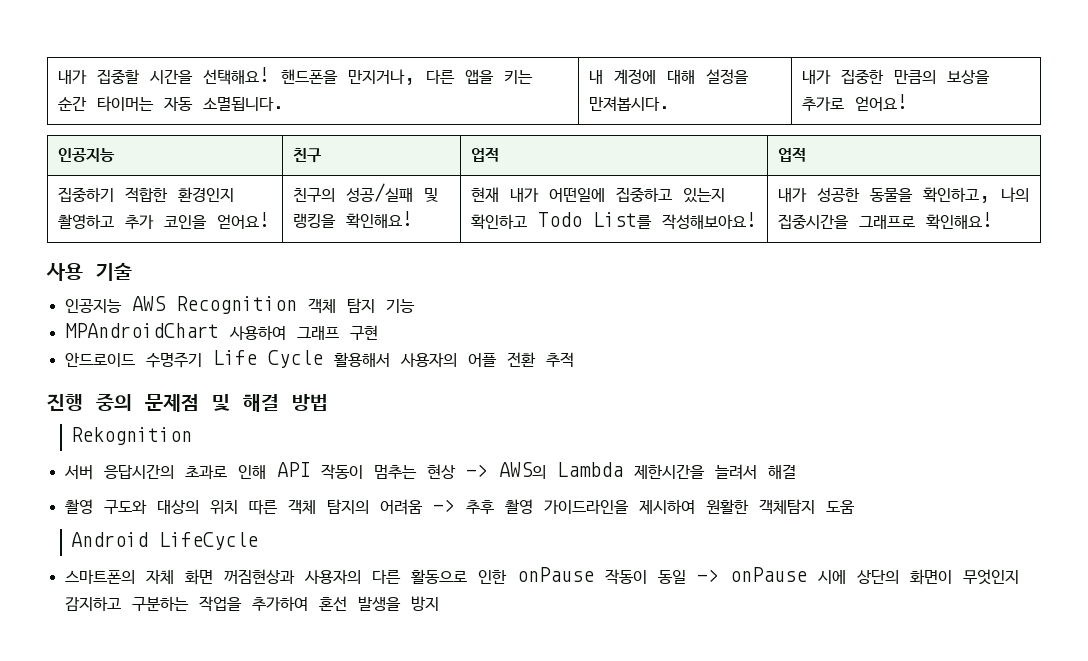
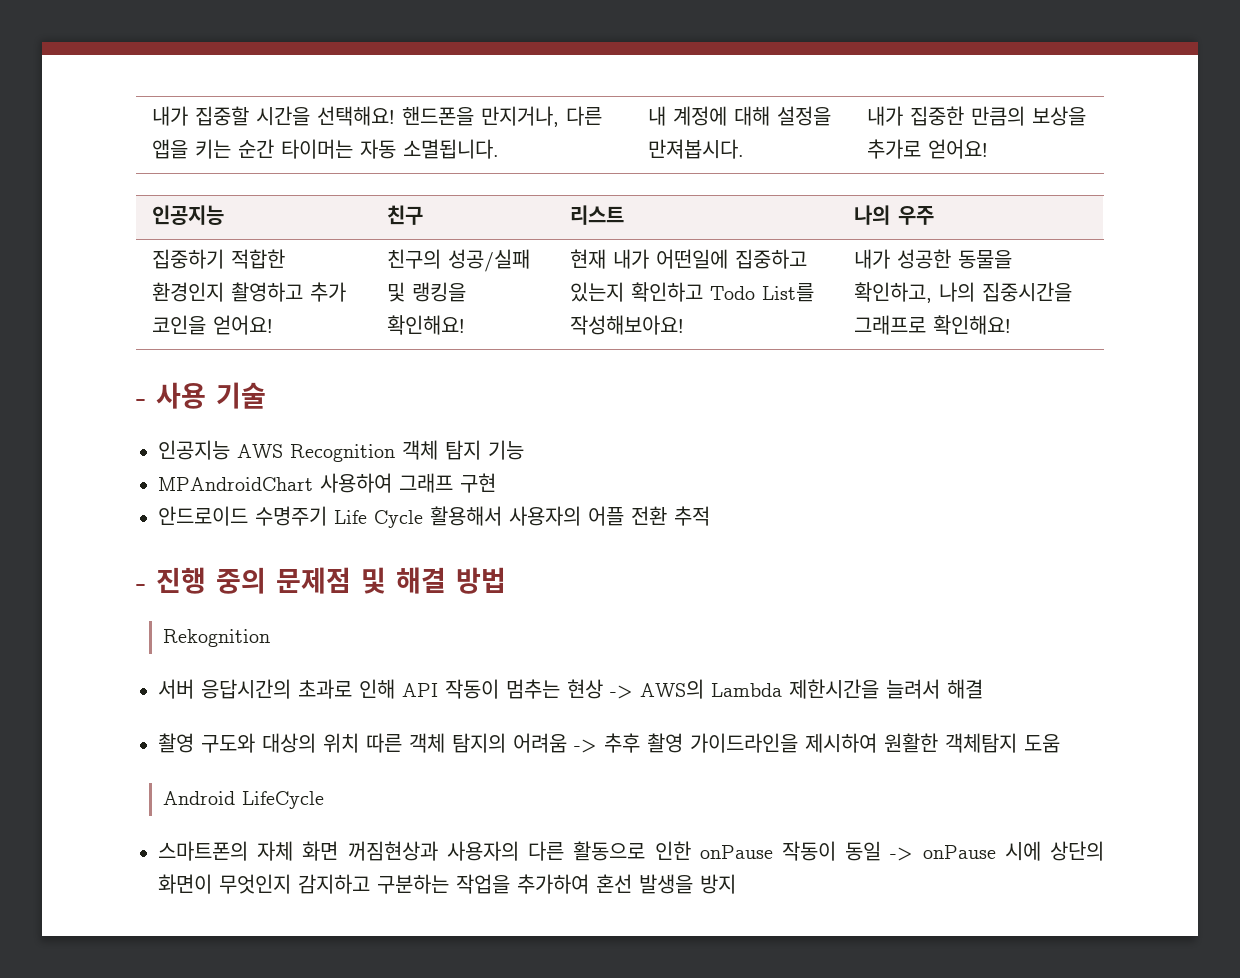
[470,147,499,162] [777,147,806,162] 업적 | 업적 -> [569,205,624,225] [853,205,934,225] 리스트 | 나의 우주
(993, 220) none -> [136,399,146,406] -
(574, 360) none -> [136,584,146,591] -

